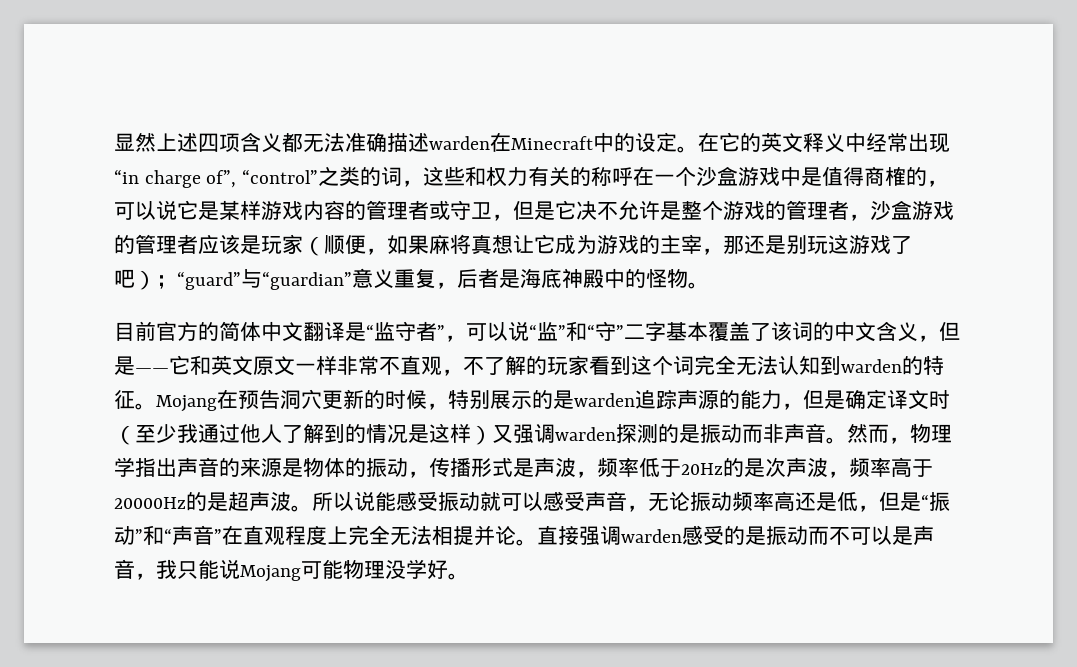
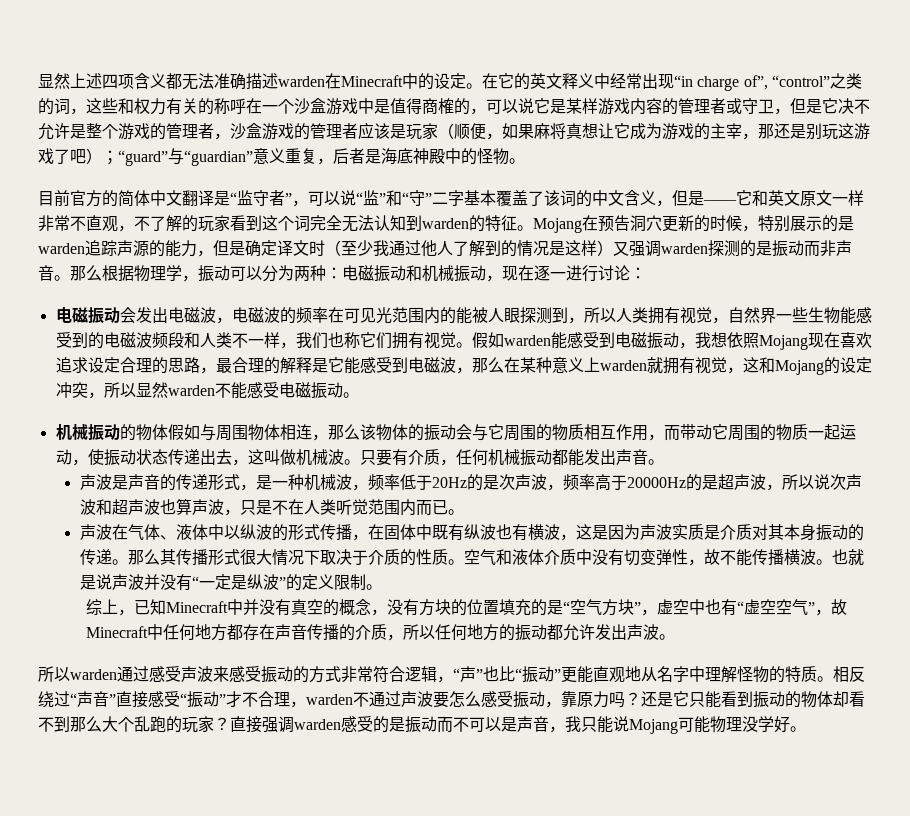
[847,424,952,444] [114,457,555,478] 然而，物理学指出声音的来源是物体的振动，传播形式是声 -> [70,265,646,282] [55,307,872,324] [55,332,872,350] [55,357,872,375] [55,382,359,399] [55,424,856,441] [55,449,664,466] [79,474,336,491] 那么根据物理学，振动可以分为两种：电磁振动和机械振动，现在逐一进行讨论： // 电磁振动会发出电磁波，电磁波的频率在可见光范围内的能被人眼探测到，所以人类拥有视觉，自然界一些生物能感受到的电磁波频段和人类不一样，我们也称它们拥有视觉。假如warden能感受到电磁振动，我想依照Mojang现在喜欢追求设定合理的思路，最合理的解释是它能感受到电磁波，那么在某种意义上warden就拥有视觉，这和Mojang的设定冲突，所以显然warden不能感受电磁振动。 // 机械振动的物体假如与周围物体相连，那么该物体的振动会与它周围的物质相互作用，而带动它周围的物质一起运动，使振动状态传递出去，这叫做机械波。只要有介质，任何机械振动都能发出声音。 // 声波是声音的传递形式，是一种机械
[291,491,950,512] [114,525,537,546] 。所以说能感受振动就可以感受声音，无论振动频率高还是低，但是“振动”和“声音”在直观程度上完全无法相提并论。 -> [765,474,862,491] [79,498,464,516] [79,524,864,541] [79,549,864,566] [79,574,382,591] [86,599,848,616] [86,624,676,641] [38,666,865,683] [38,691,865,708] [38,716,230,733] ，所以说次声波和超声波也算声波，只是不在人类听觉范围内而已。 // 声波在气体、液体中以纵波的形式传播，在固体中既有纵波也有横波，这是因为声波实质是介质对其本身振动的传递。那么其传播形式很大情况下取决于介质的性质。空气和液体介质中没有切变弹性，故不能传播横波。也就是说声波并没有“一定是纵波”的定义限制。 // 综上，已知Minecraft中并没有真空的概念，没有方块的位置填充的是“空气方块”，虚空中也有“虚空空气”，故Minecraft中任何地方都存在声音传播的介质，所以任何地方的振动都允许发出声波。 // 所以warden通过感受声波来感受振动的方式非常符合逻辑，“声”也比“振动”更能直观地从名字中理解怪物的特质。相反绕过“声音”直接感受“振动”才不合理，warden不通过声波要怎么感受振动，靠原力吗？还是它只能看到振动的物体却看不到那么大个乱跑的玩家？

